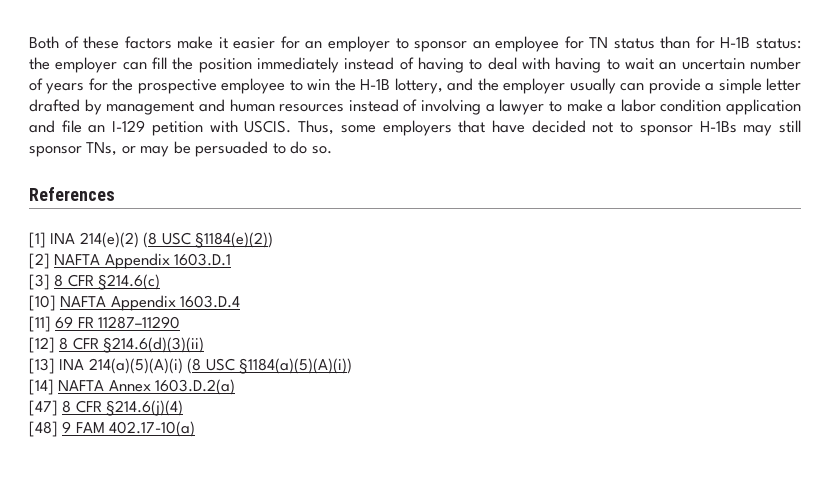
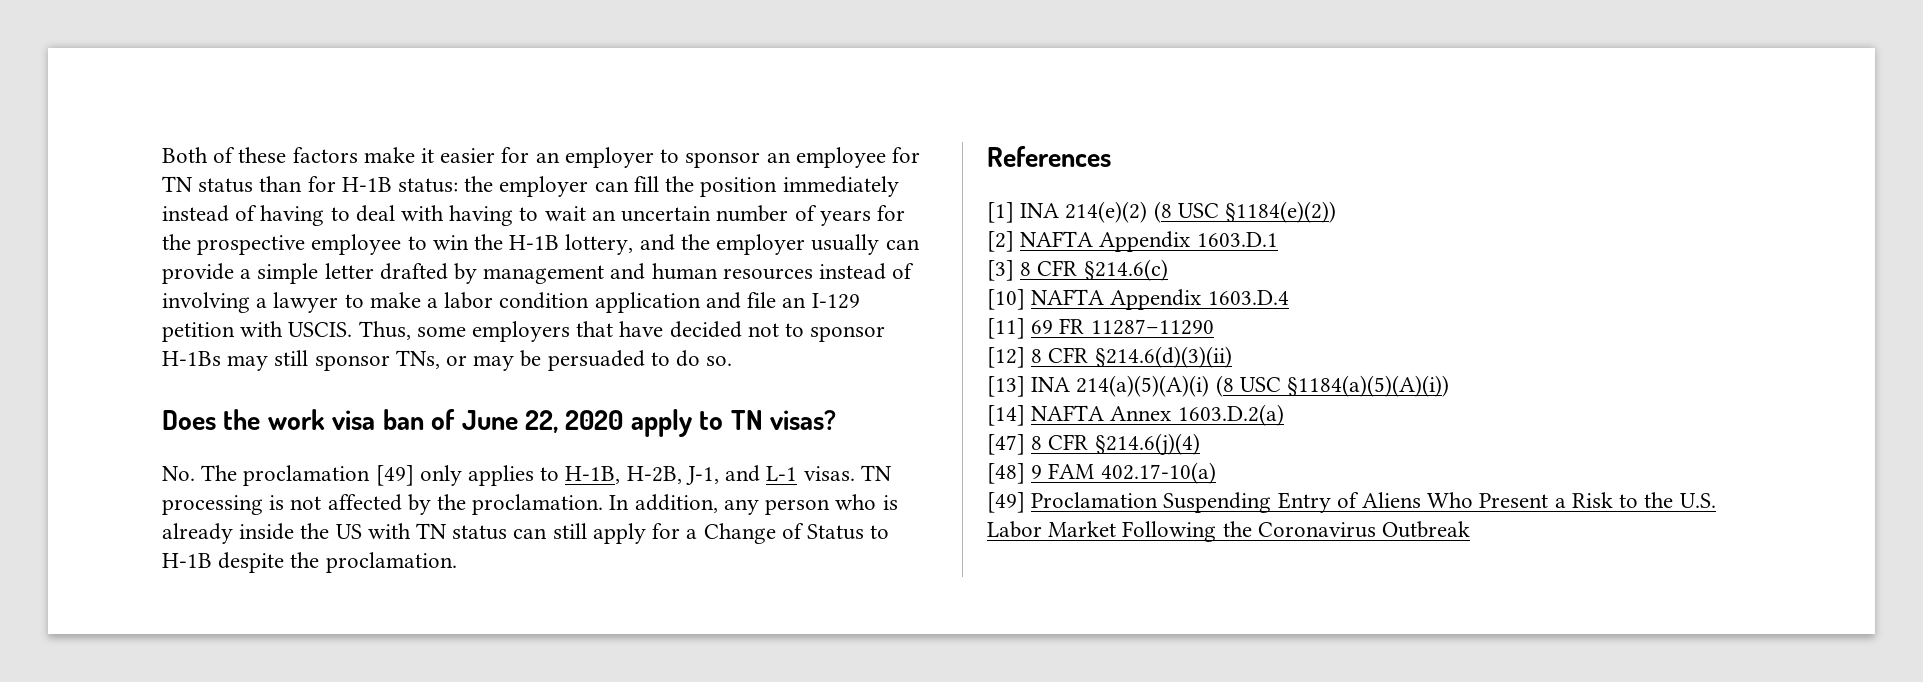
(332, 150) none -> [162,409,837,437] [162,465,892,486] [162,494,898,515] [162,523,890,544] [162,552,457,573] // Does the work visa ban of June 22, 2020 apply to TN visas? // No. The proclamation [49] only applies to H-1B, H-2B, J-1, and L-1 visas. TN processing is not affected by the proclamation. In addition, any person who is already inside the US with TN status can still apply for a Change of Status to H-1B despite the proclamation.
(196, 429) none -> [987,492,1716,513] [987,521,1471,542] // [49] Proclamation Suspending Entry of Aliens Who Present a Risk to the U.S. Labor Market Following the Coronavirus Outbreak

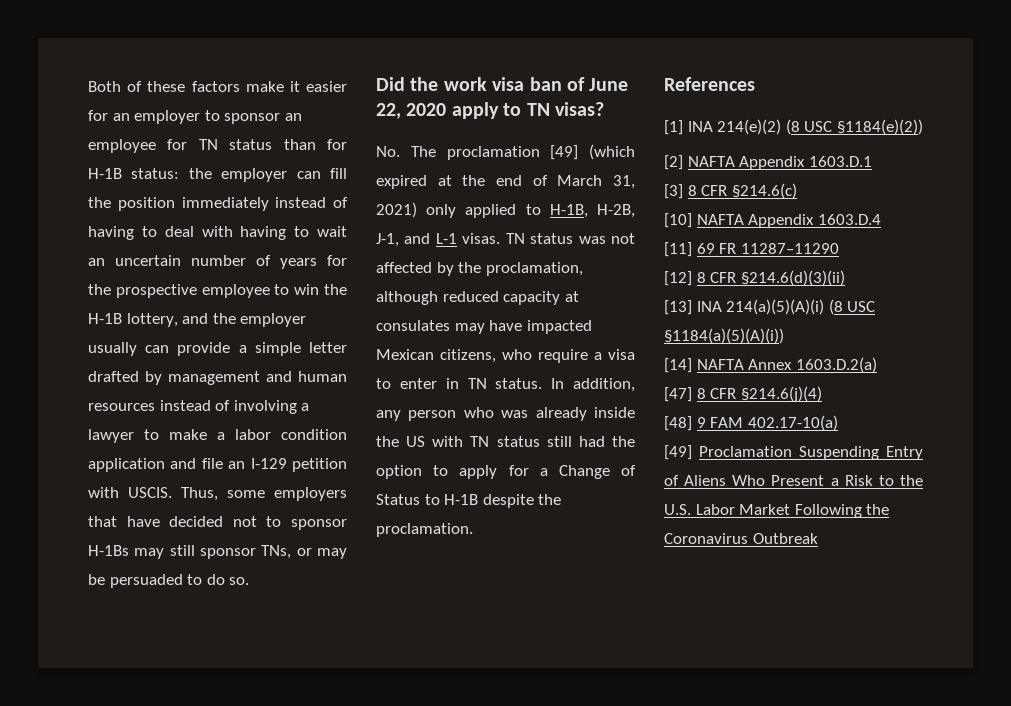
[162,410,216,430] Does -> [376,77,405,91] Did
[419,465,535,486] only applies -> [589,144,635,160] [376,175,635,189] [376,202,517,218] (which expired at the end of March 31, 2021) only applied
[162,495,285,515] processing is -> [530,233,606,244] status was
[472,494,604,515] proclamation. -> [485,262,583,276] [376,291,579,305] [376,320,592,334] [376,349,635,363] [376,378,543,389] proclamation, although reduced capacity at consulates may have impacted Mexican citizens, who require a visa to enter in TN status.
[882,495,898,510] is -> [501,410,529,418] was
[513,523,587,539] can still -> [546,436,635,447] [376,465,449,479] still had the option to

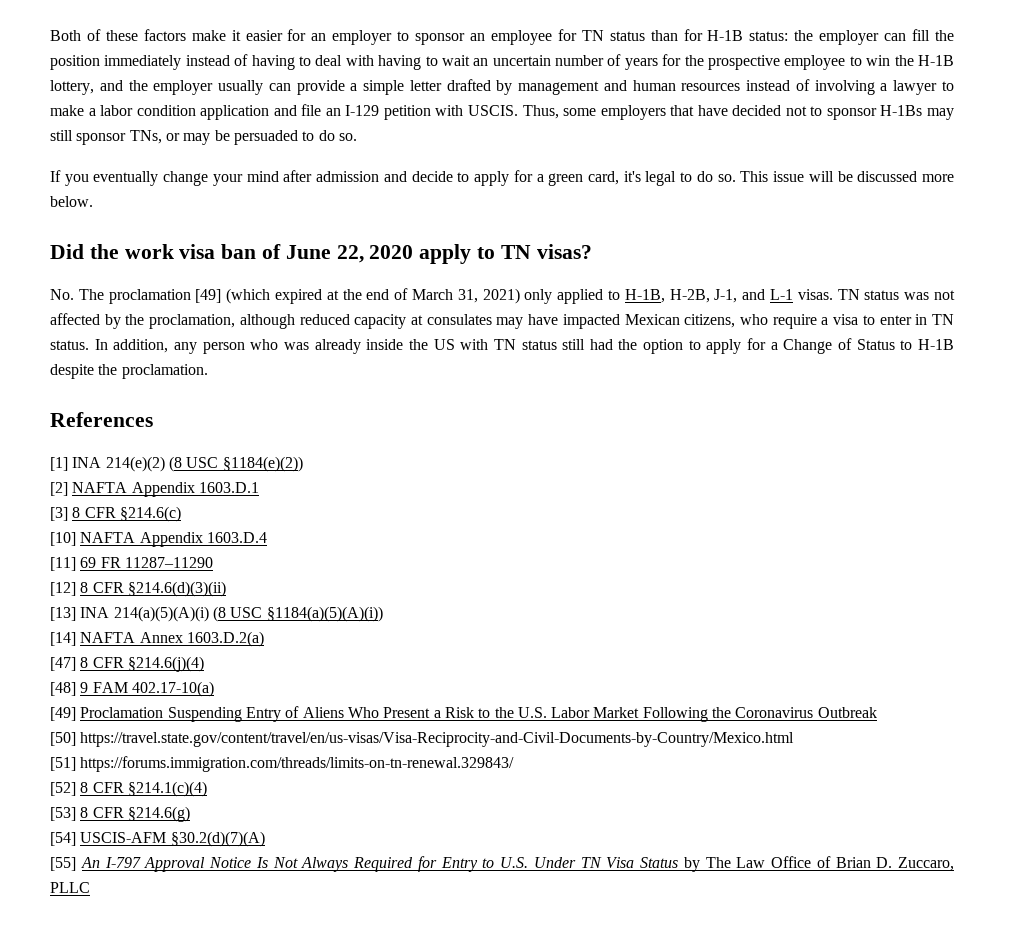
(250, 581) none -> [50,170,955,186] [50,196,93,207] // If you eventually change your mind after admission and decide to apply for a green card, it's legal to do so. This issue will be discussed more below.
(818, 538) none -> [50,732,795,747] [50,756,515,772] [50,781,207,797] [50,806,190,822] [50,831,265,847] [50,856,954,872] [50,882,90,893] // [50] https://travel.state.gov/content/travel/en/us-visas/Visa-Reciprocity-and-Civil-Documents-by-Country/Mexico.html // [51] https://forums.immigration.com/threads/limits-on-tn-renewal.329843/ // [52] 8 CFR §214.1(c)(4) // [53] 8 CFR §214.6(g) // [54] USCIS-AFM §30.2(d)(7)(A) // [55] An I-797 Approval Notice Is Not Always Required for Entry to U.S. Under TN Visa Status by The Law Office of Brian D. Zuccaro, PLLC

